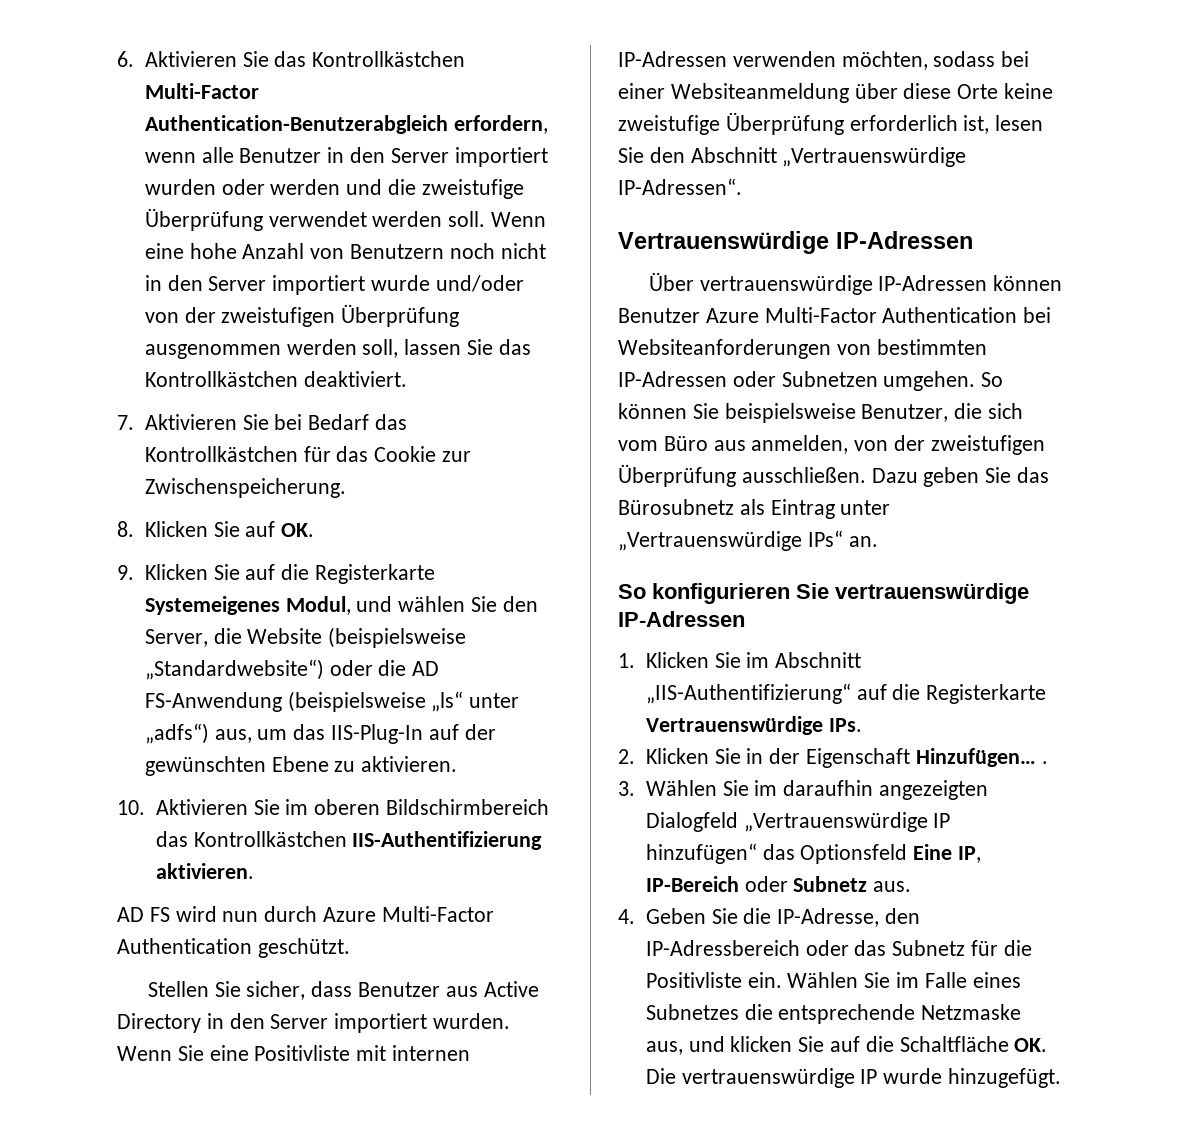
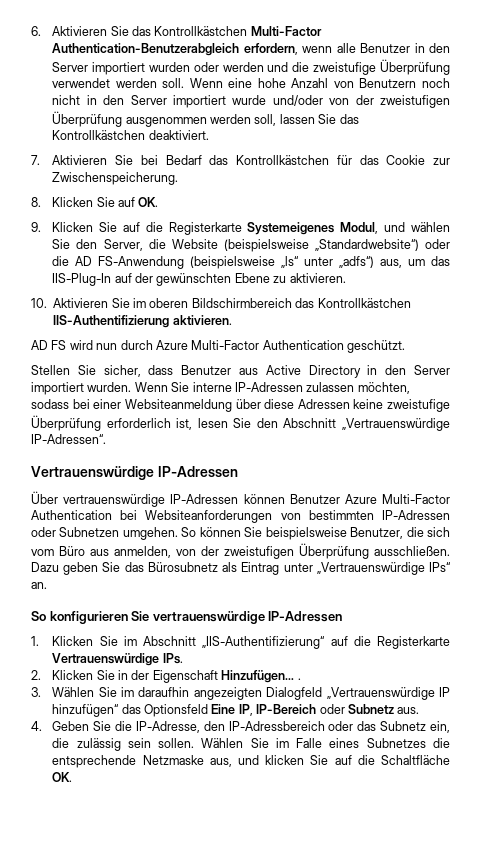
[209,1045,471,1061] [618,51,836,67] eine Positivliste mit internen IP-Adressen verwenden -> [192,382,355,392] interne IP-Adressen zulassen
[957,84,999,99] Orte -> [297,399,350,409] Adressen
[970,940,1032,956] [645,972,782,988] für die Positivliste ein. -> [430,721,451,733] [52,738,195,751] ein, die zulässig sein sollen.
[645,1068,1061,1088] Die vertrauenswürdige IP wurde hinzugefügt. -> (73, 777) none

